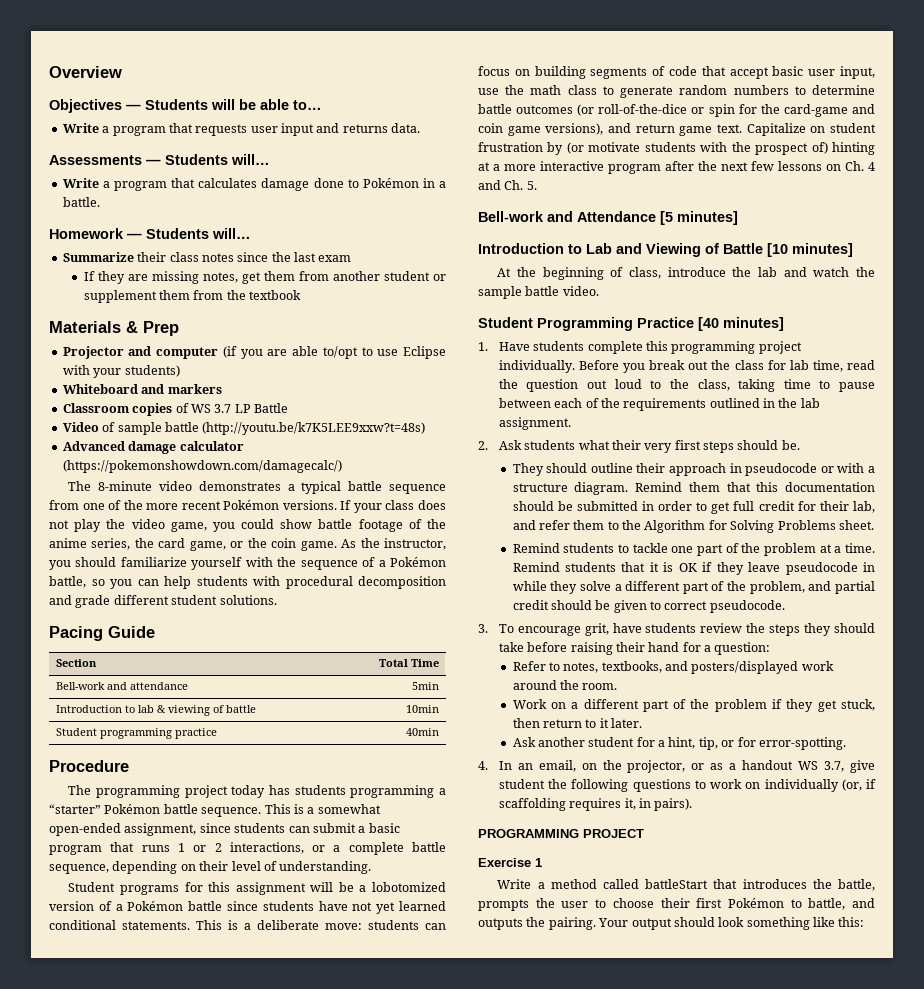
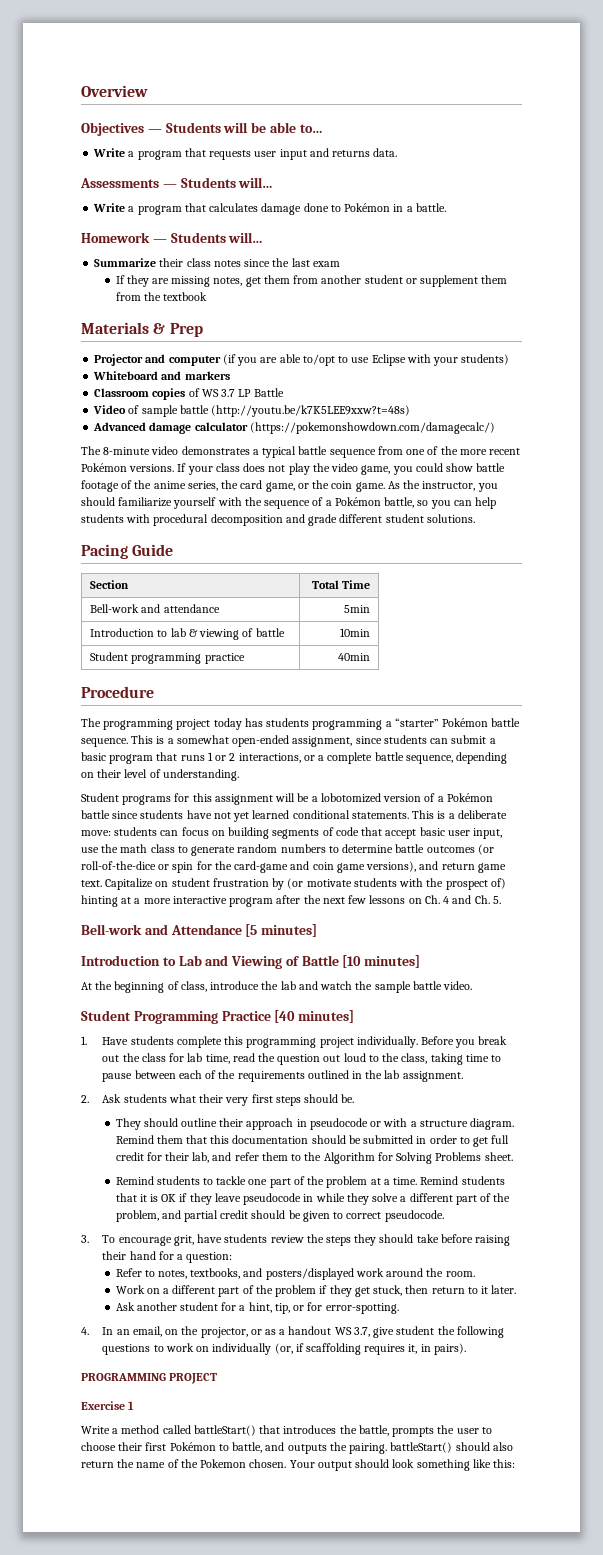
[645,879,709,889] battleStart -> [193,1425,256,1436] battleStart()
(596, 923) none -> [390,1442,513,1453] [81,1459,287,1468] battleStart() should also return the name of the Pokemon chosen.

